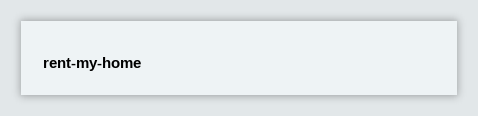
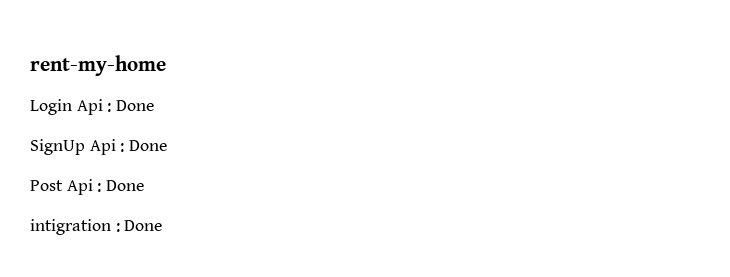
(141, 64) none -> [30,99,155,115] [30,139,168,155] [30,179,145,195] [30,219,163,235] // Login Api : Done // SignUp Api : Done // Post Api : Done // intigration : Done

